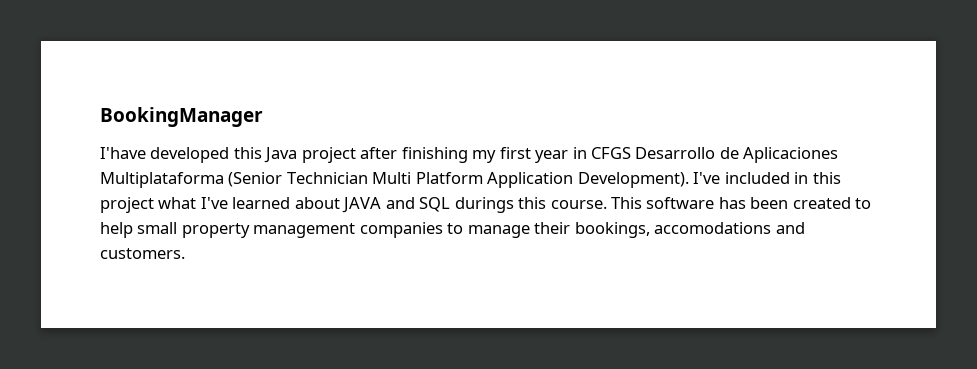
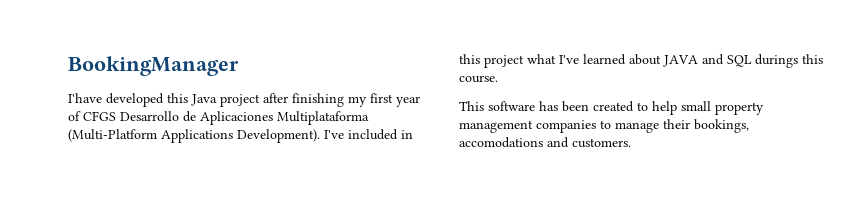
[572,147,587,159] in -> [68,111,81,121] of
[228,172,574,188] (Senior Technician Multi Platform Application -> [68,129,233,143] (Multi-Platform Applications
(607, 204) none -> (498, 79) //

